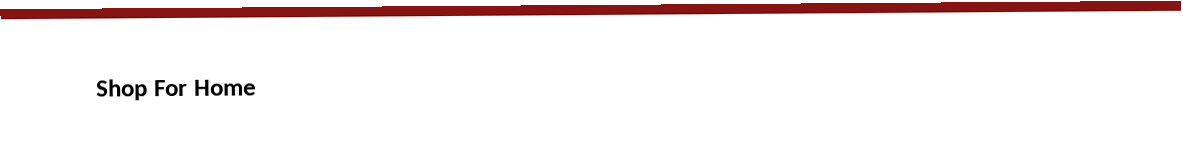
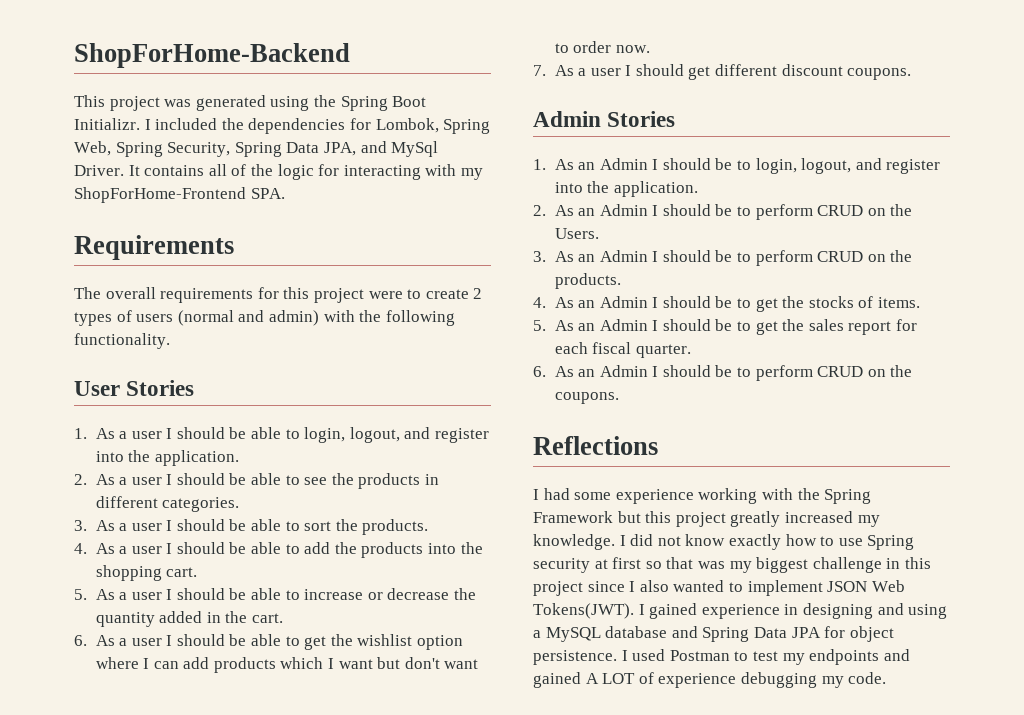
[95,79,257,101] Shop For Home -> [74,43,350,68] [74,95,427,111] [74,118,491,134] [74,141,439,157] [74,164,483,180] [74,187,285,203] [74,235,234,260] [74,287,483,303] [74,310,455,326] [74,333,170,349] [74,380,195,396] [74,427,489,443] [95,450,239,466] [74,473,439,489] [95,496,240,512] [74,519,429,535] [74,542,483,558] [95,565,198,581] [74,588,476,600] [95,611,283,627] [74,634,463,650] [95,657,479,673] [554,41,650,53] [533,64,912,80] [533,111,676,127] [533,158,941,174] [554,181,698,197] [533,204,913,220] [554,228,599,239] [533,250,913,266] [554,273,621,289] [533,296,920,312] [533,319,917,335] [554,342,691,358] [533,365,913,381] [554,392,619,404] [533,436,658,455] [533,488,872,504] [533,511,880,527] [533,534,915,550] [533,557,931,573] [533,580,905,596] [533,603,948,619] [533,626,894,642] [533,649,910,665] [533,672,887,688] ShopForHome-Backend // This project was generated using the Spring Boot Initializr. I included the dependencies for Lombok, Spring Web, Spring Security, Spring Data JPA, and MySql Driver. It contains all of the logic for interacting with my ShopForHome-Frontend SPA. // Requirements // The overall requirements for this project were to create 2 types of users (normal and admin) with the following functionality. // User Stories // 1. As a user I should be able to login, logout, and register into the application. // 2. As a user I should be able to see the products in different categories. // 3. As a user I should be able to sort the products. // 4. As a user I should be able to add the products into the shopping cart. // 5. As a user I should be able to increase or decrease the quantity added in the cart. // 6. As a user I should be able to get the wishlist option where I can add products which I want but don't want to order now. // 7. As a user I should get different discount coupons. // Admin Stories // 1. As an Admin I should be to login, logout, and register into the application. // 2. As an Admin I should be to perform CRUD on the Users. // 3. As an Admin I should be to perform CRUD on the products. // 4. As an Admin I should be to get the stocks of items. // 5. As an Admin I should be to get the sales report for each fiscal quarter. // 6. As an Admin I should be to perform CRUD on the coupons. // Reflections // I had some experience working with the Spring Framework but this project greatly increased my knowledge. I did not know exactly how to use Spring security at first so that was my biggest challenge in this project since I also wanted to implement JSON Web Tokens(JWT). I gained experience in designing and using a MySQL database and Spring Data JPA for object persistence. I used Postman to test my endpoints and gained A LOT of experience debugging my code.

